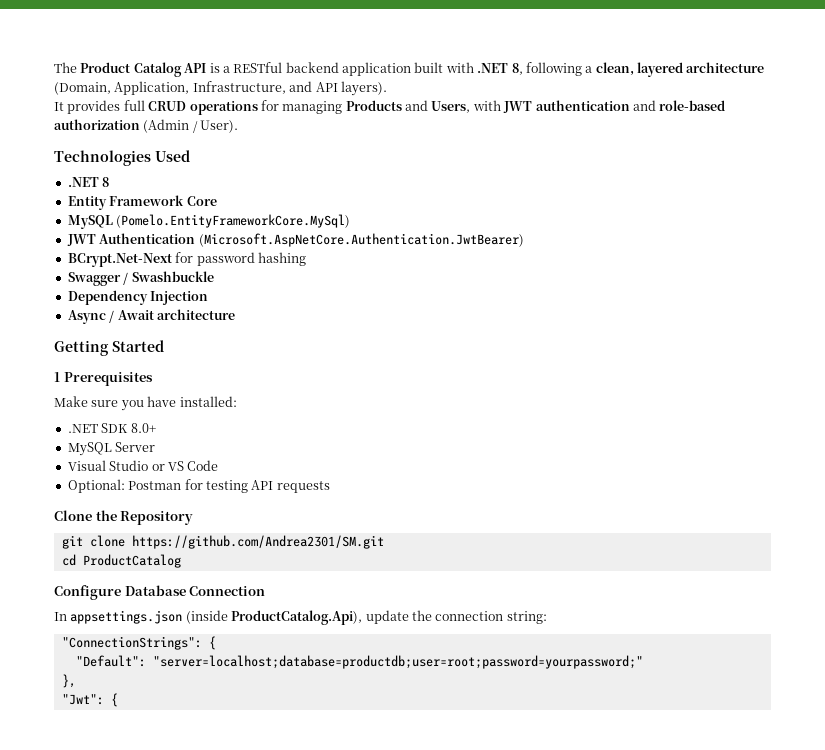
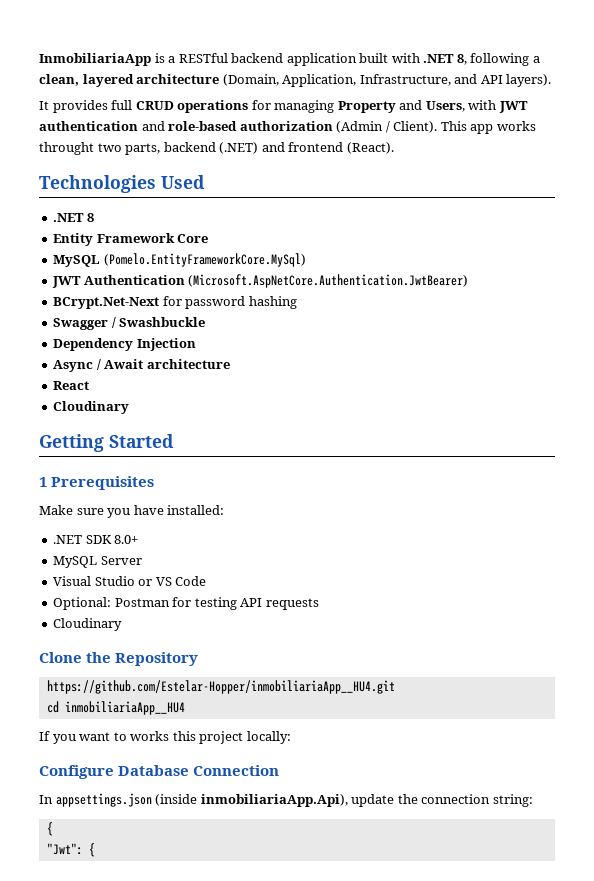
[54,62,207,77] The Product Catalog API -> [39,53,151,66] InmobiliariaApp
[345,100,402,111] Products -> [337,101,396,113] Property
[200,120,239,133] User). -> [393,121,536,134] [39,142,394,155] Client). This app works throught two parts, backend (.NET) and frontend (React).
(235, 314) none -> [53,381,90,390] [53,401,130,414] // React // Cloudinary
(330, 487) none -> [53,618,123,631] // Cloudinary
[61,535,384,549] [61,554,181,568] git clone https://github.com/Andrea2301/SM.git // cd ProductCatalog -> [46,680,395,694] [46,701,185,715] [39,731,291,744] https://github.com/Estelar-Hopper/inmobiliariaApp__HU4.git // cd inmobiliariaApp__HU4 // If you want to works this project locally:
[231,610,363,625] ProductCatalog.Api), -> [200,794,348,807] inmobiliariaApp.Api),
[61,636,216,650] [75,655,643,669] [61,674,76,688] "ConnectionStrings": { // "Default": "server=localhost;database=productdb;user=root;password=yourpassword;" // }, -> [46,822,53,836] {

